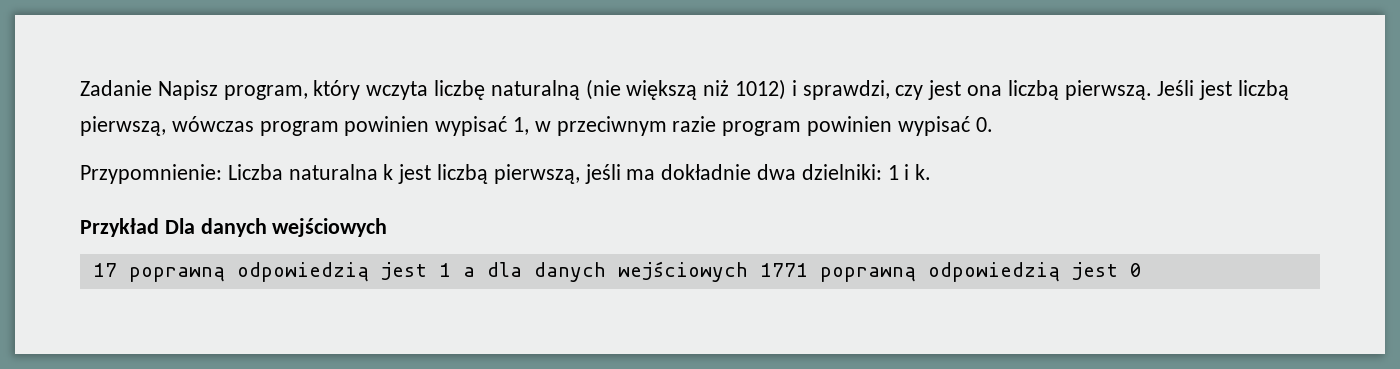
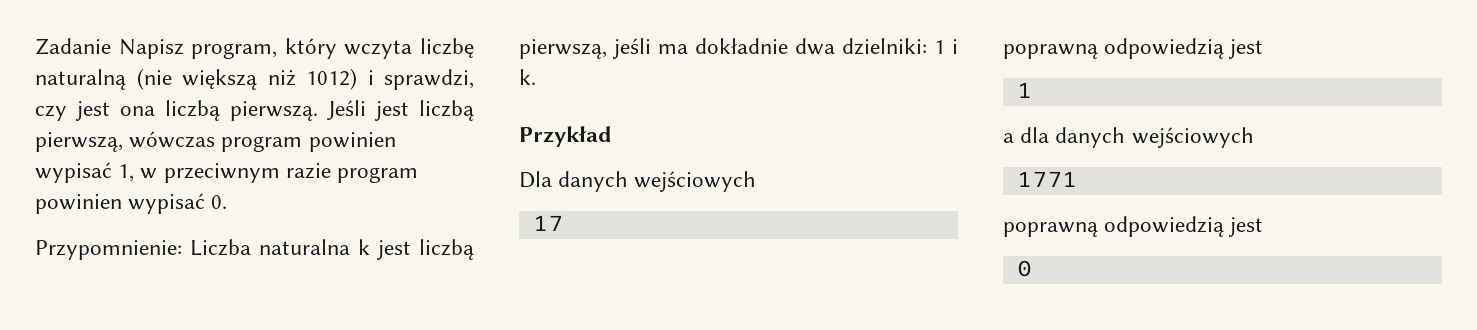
(159, 227) none -> (612, 136) //
[128,262,451,282] poprawną odpowiedzią jest 1 -> [1003,38,1264,59] [1016,82,1032,98] // poprawną odpowiedzią jest // 1 //
(748, 271) none -> (1254, 137) //
[819,262,1118,282] poprawną odpowiedzią jest -> [1003,216,1264,237] // poprawną odpowiedzią jest //

